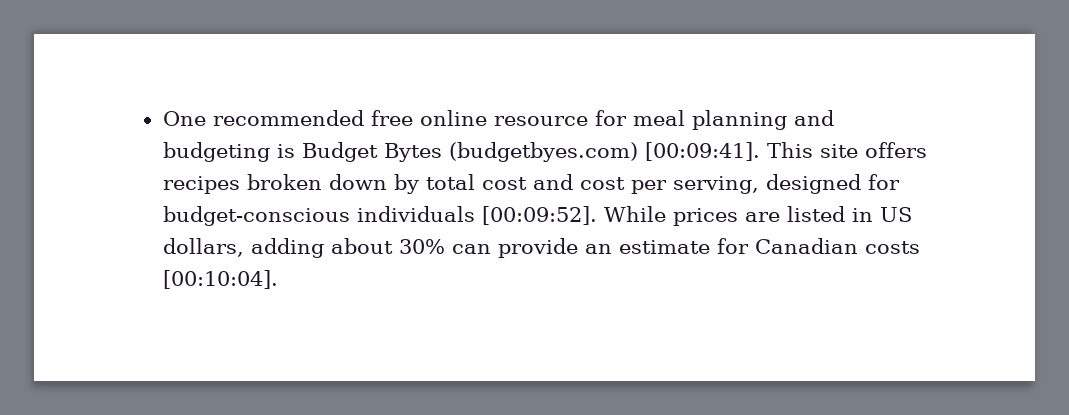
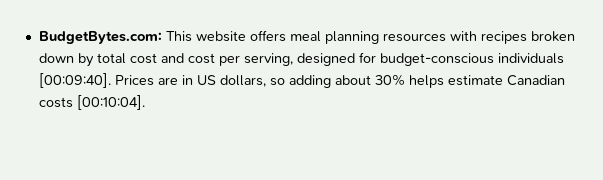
[162,110,834,130] [162,142,927,162] One recommended free online resource for meal planning and budgeting is Budget Bytes (budgetbyes.com) [00:09:41]. This site offers -> [38,30,477,44] BudgetBytes.com: This website offers meal planning resources with
[481,206,845,226] [00:09:52]. While prices are listed -> [38,73,178,88] [00:09:40]. Prices are
(244, 247) none -> [269,78,285,86] so
[451,238,749,258] can provide an estimate for -> [408,75,503,88] helps estimate

